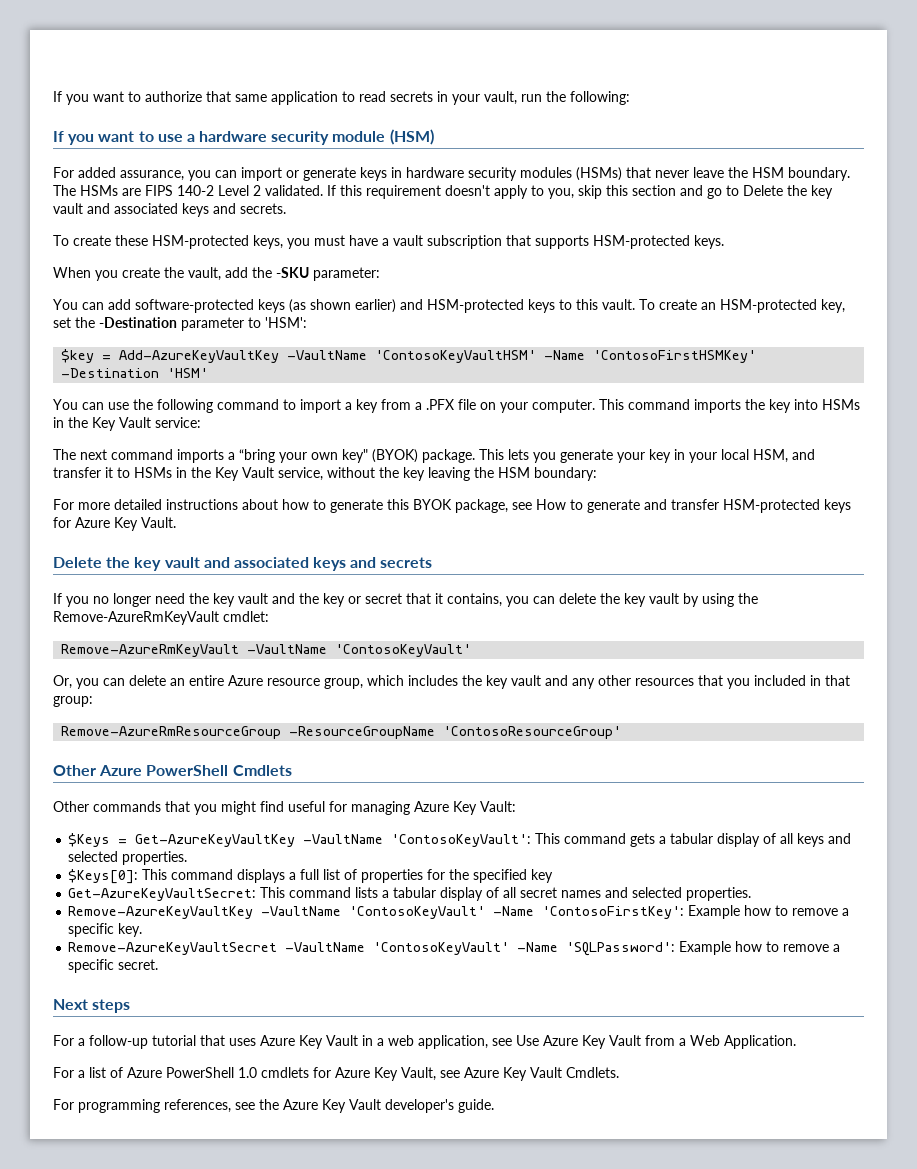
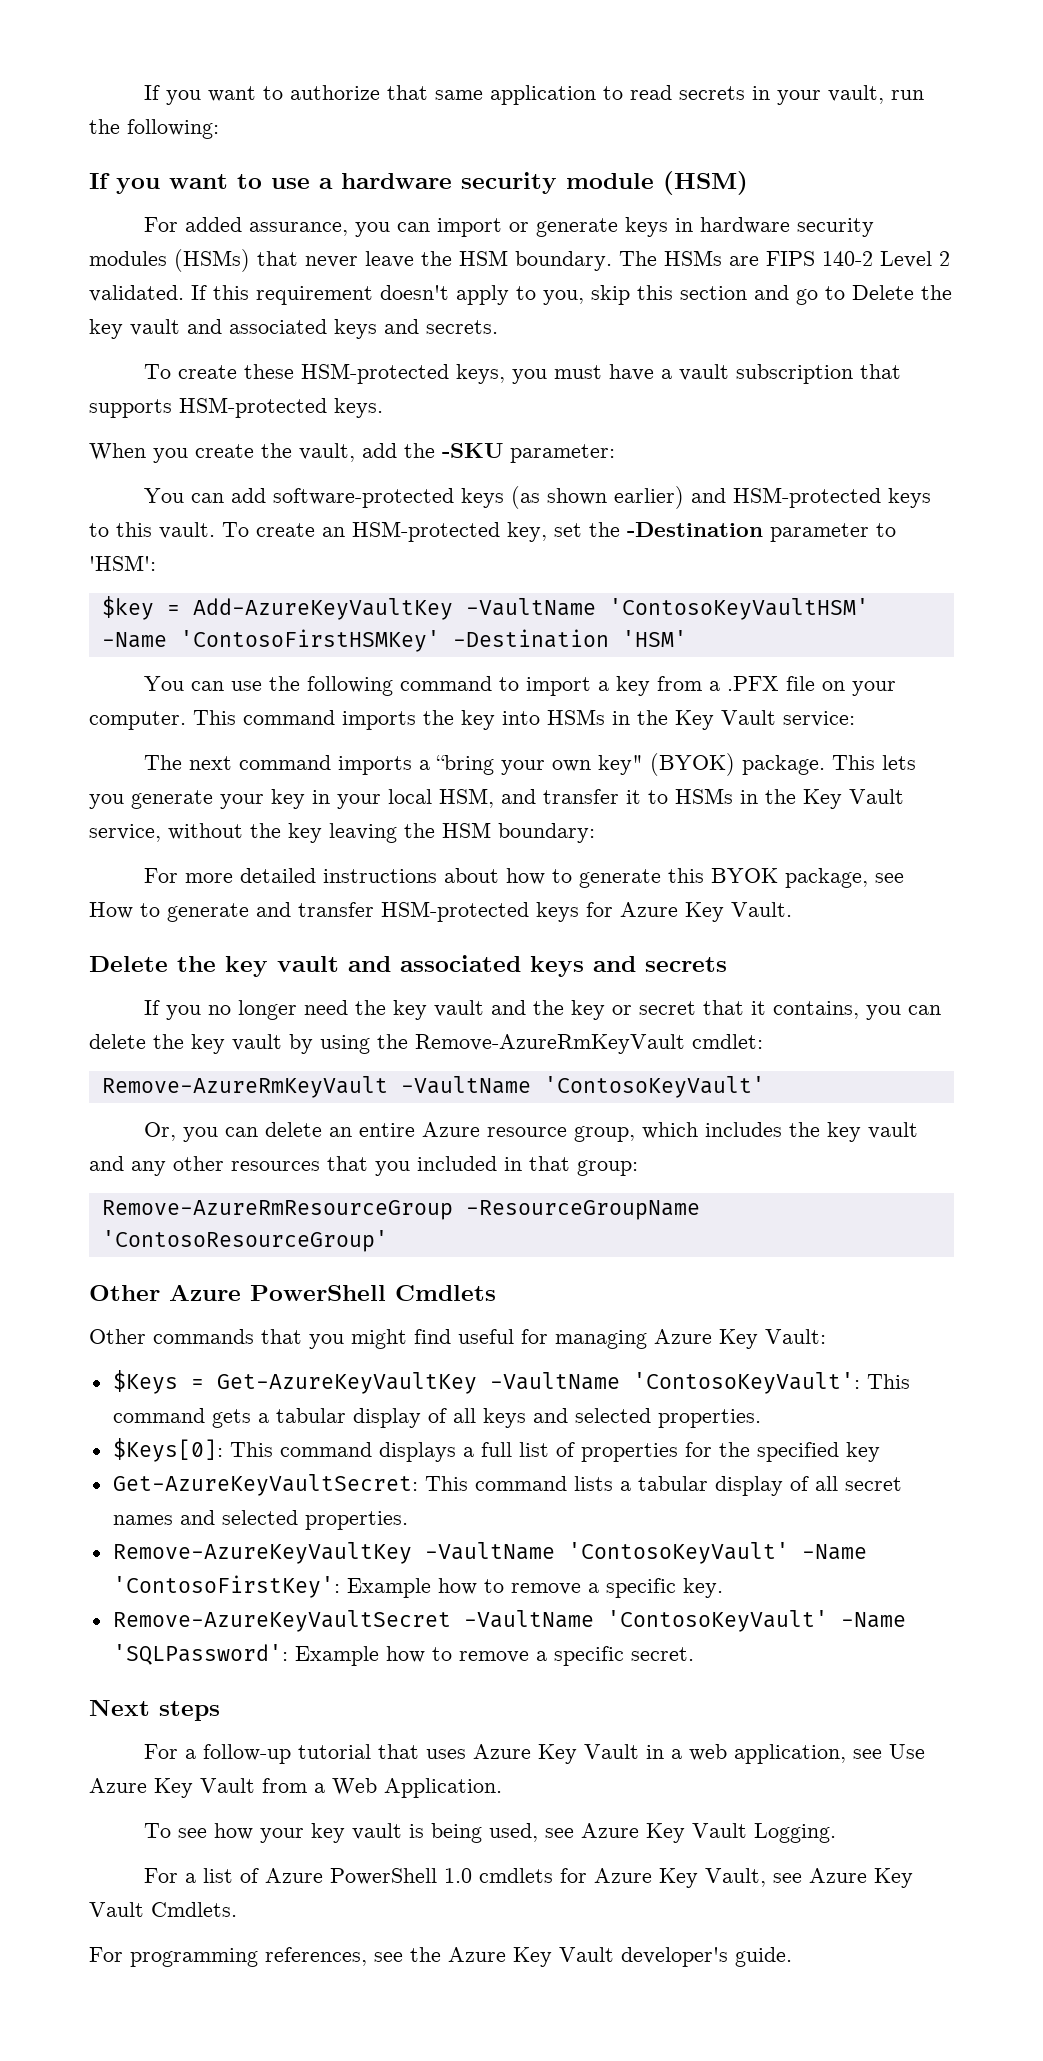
(796, 1042) none -> [144,1823,837,1843] // To see how your key vault is being used, see Azure Key Vault Logging.

